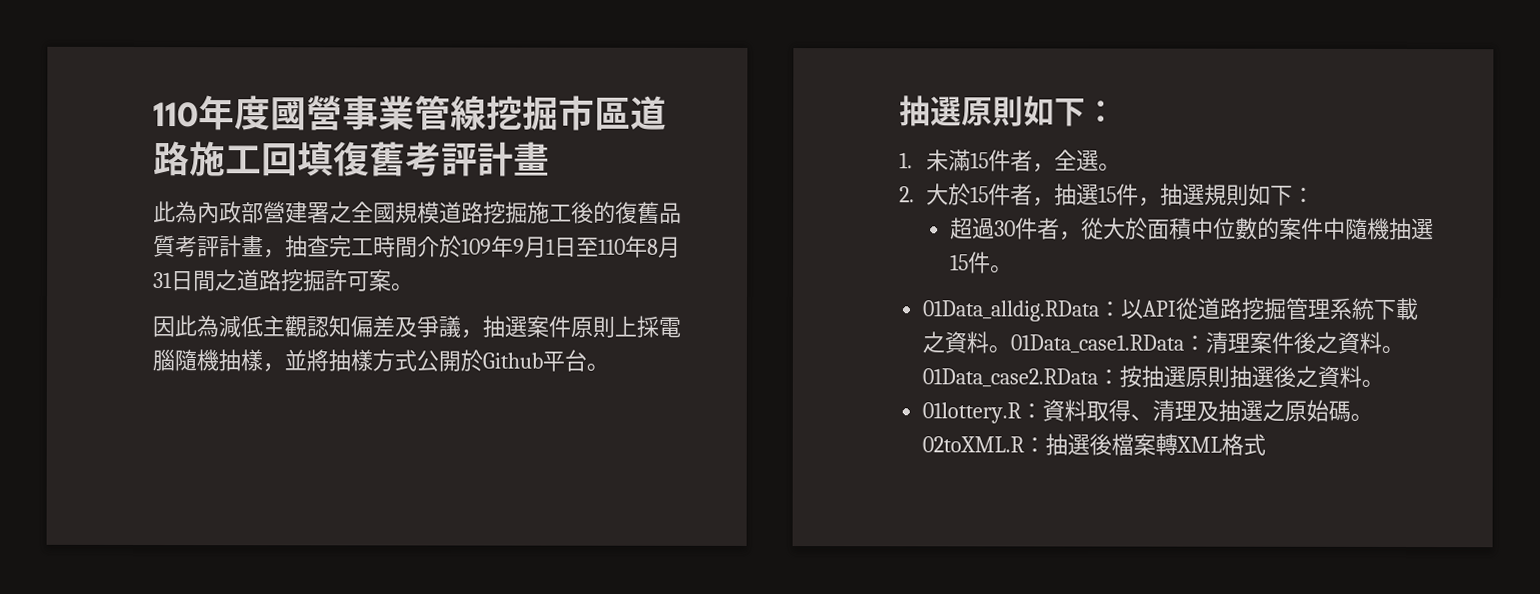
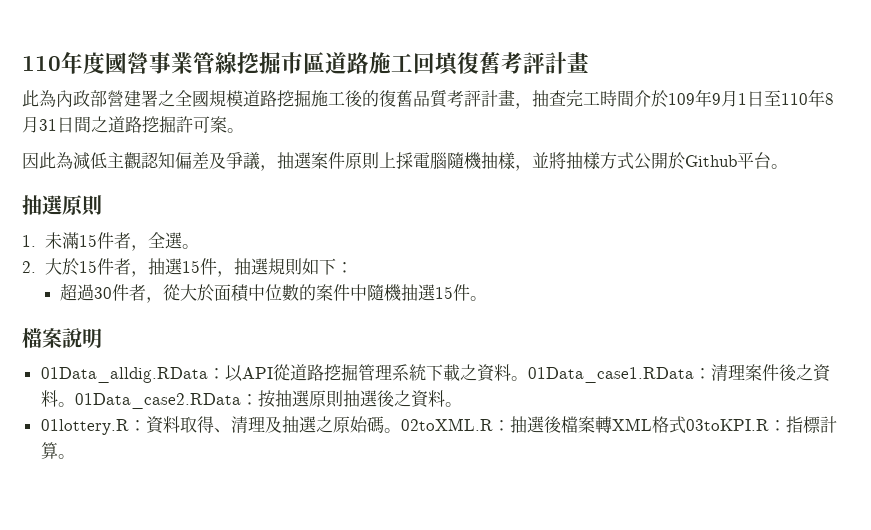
[1023,95,1117,127] 如下： -> (102, 205) none
(1013, 269) none -> [22,327,102,348] // 檔案說明
(1267, 444) none -> [685,416,837,433] [40,442,75,459] 03toKPI.R：指標計算。

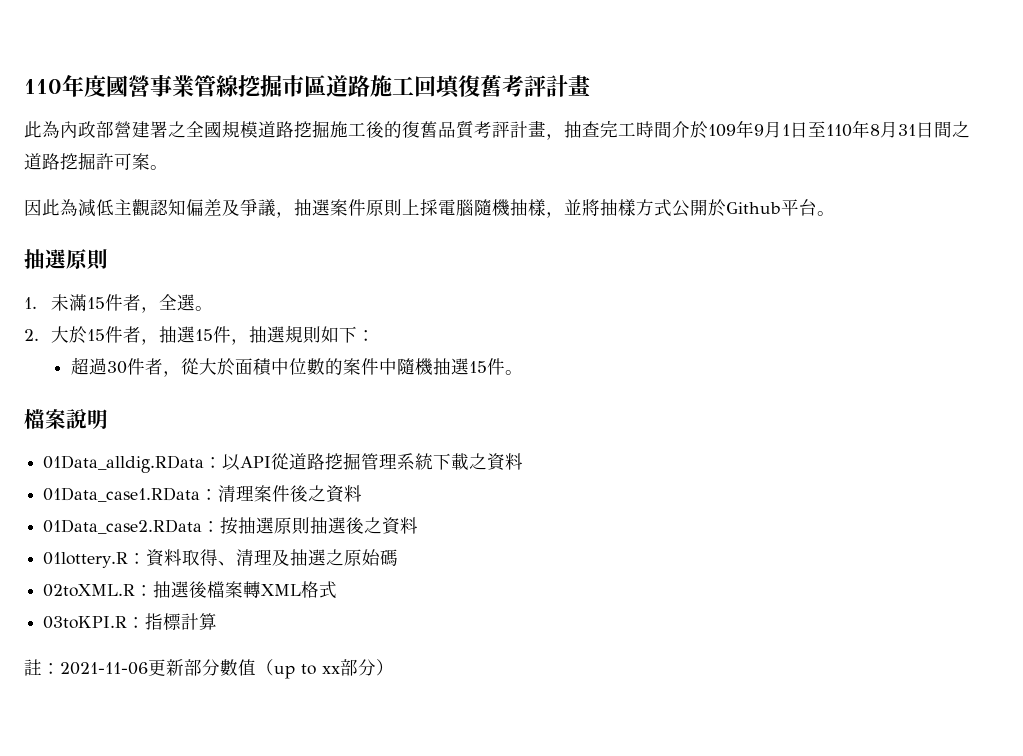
[510,376,528,381] 。 -> (524, 461) //
[57,402,75,407] 。 -> (363, 493) //
[444,402,462,407] 。 -> (419, 525) none
[383,428,401,433] 。 -> (399, 558) //
(686, 425) none -> (338, 590) //
[57,454,75,459] 。 -> [24,659,394,679] // 註：2021-11-06更新部分數值（up to xx部分）

